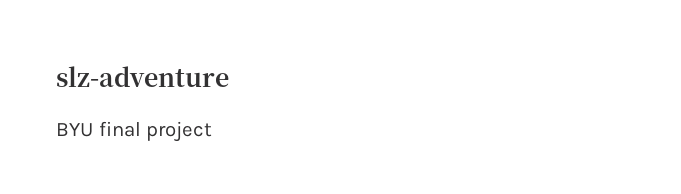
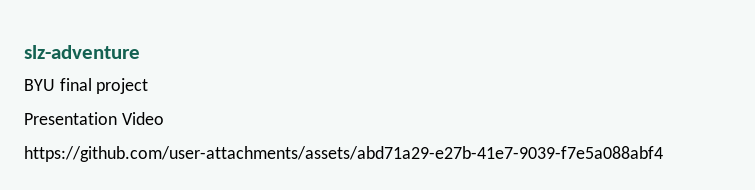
(213, 131) none -> [24,112,164,125] [24,146,663,162] // Presentation Video // https://github.com/user-attachments/assets/abd71a29-e27b-41e7-9039-f7e5a088abf4

